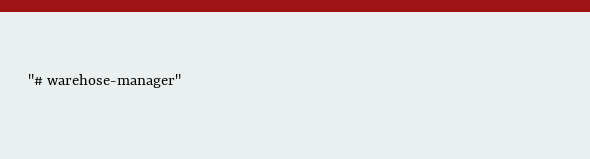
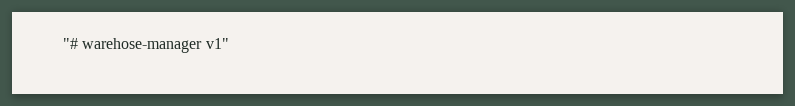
[47,74,182,88] warehose-manager" -> [82,38,229,53] warehose-manager v1"

